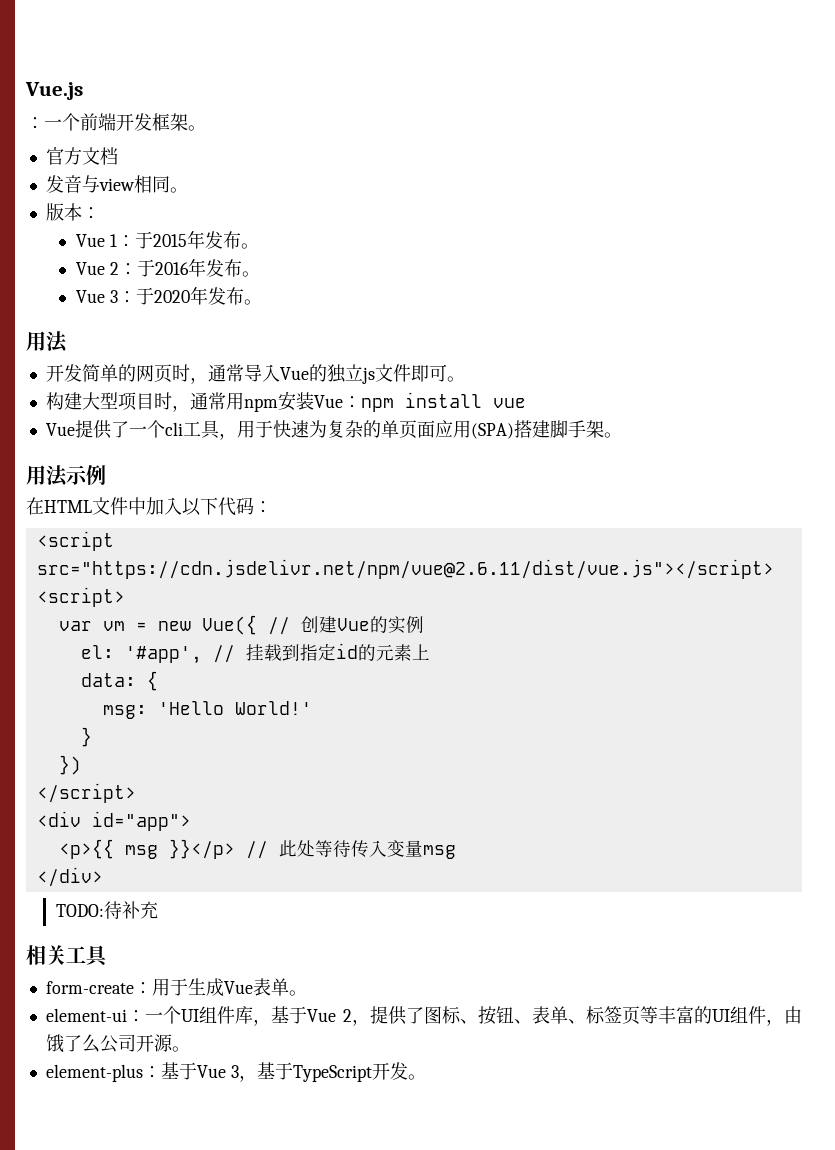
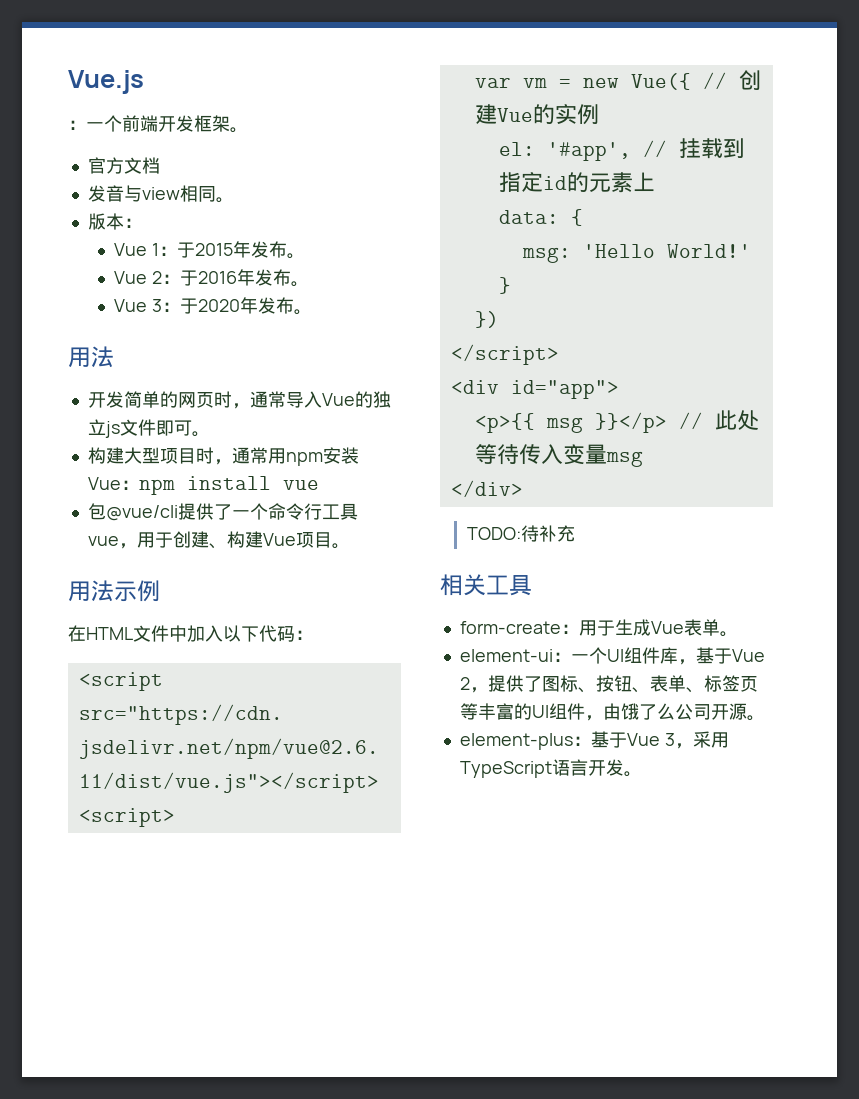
[45,423,75,436] Vue -> [87,503,178,521] 包@vue/cli
[164,420,604,440] cli工具，用于快速为复杂的单页面应用(SPA)搭建脚手架 -> [267,503,358,520] [87,531,332,549] 命令行工具vue，用于创建、构建Vue项目
[256,1062,372,1082] 基于TypeScript -> [692,731,729,748] [459,759,588,778] 采用TypeScript语言

